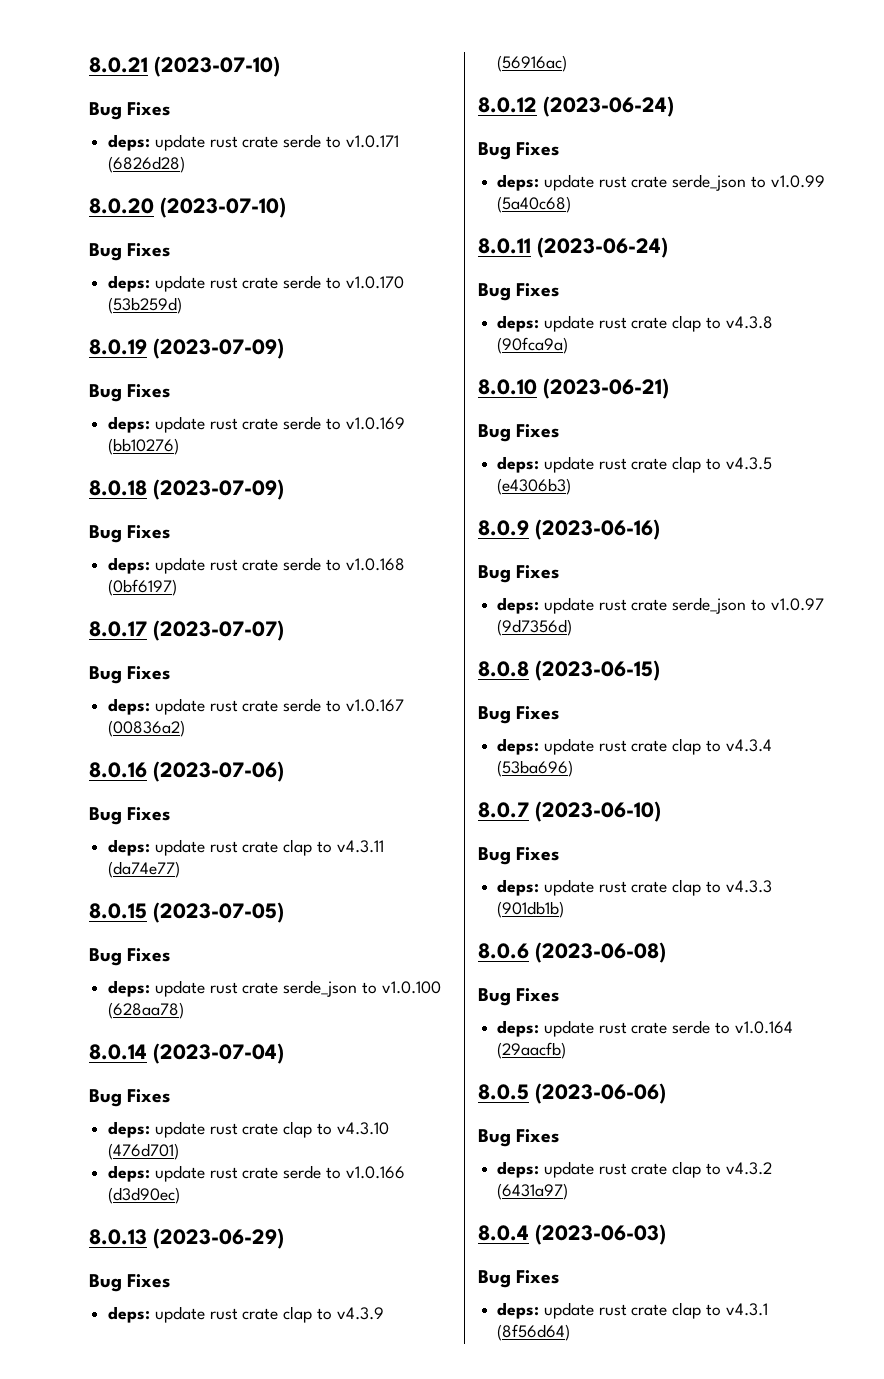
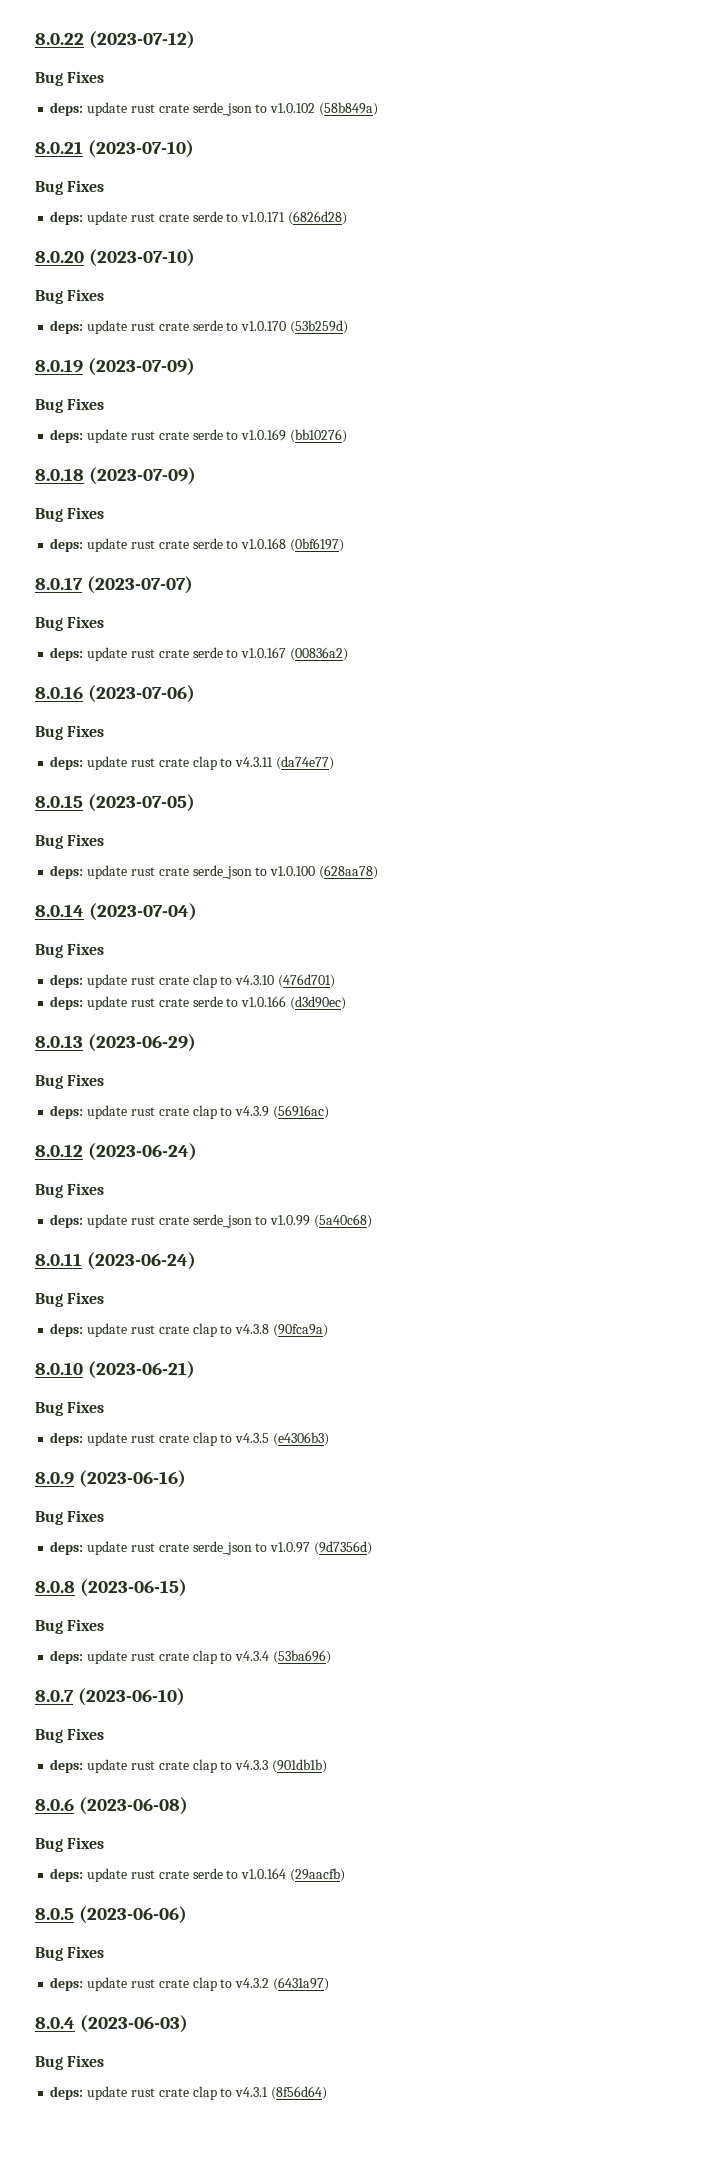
(89, 65) none -> [35,31,196,49] [35,71,105,86] [50,102,378,116] 8.0.22 (2023-07-12) // Bug Fixes // deps: update rust crate serde_json to v1.0.102 (58b849a) //

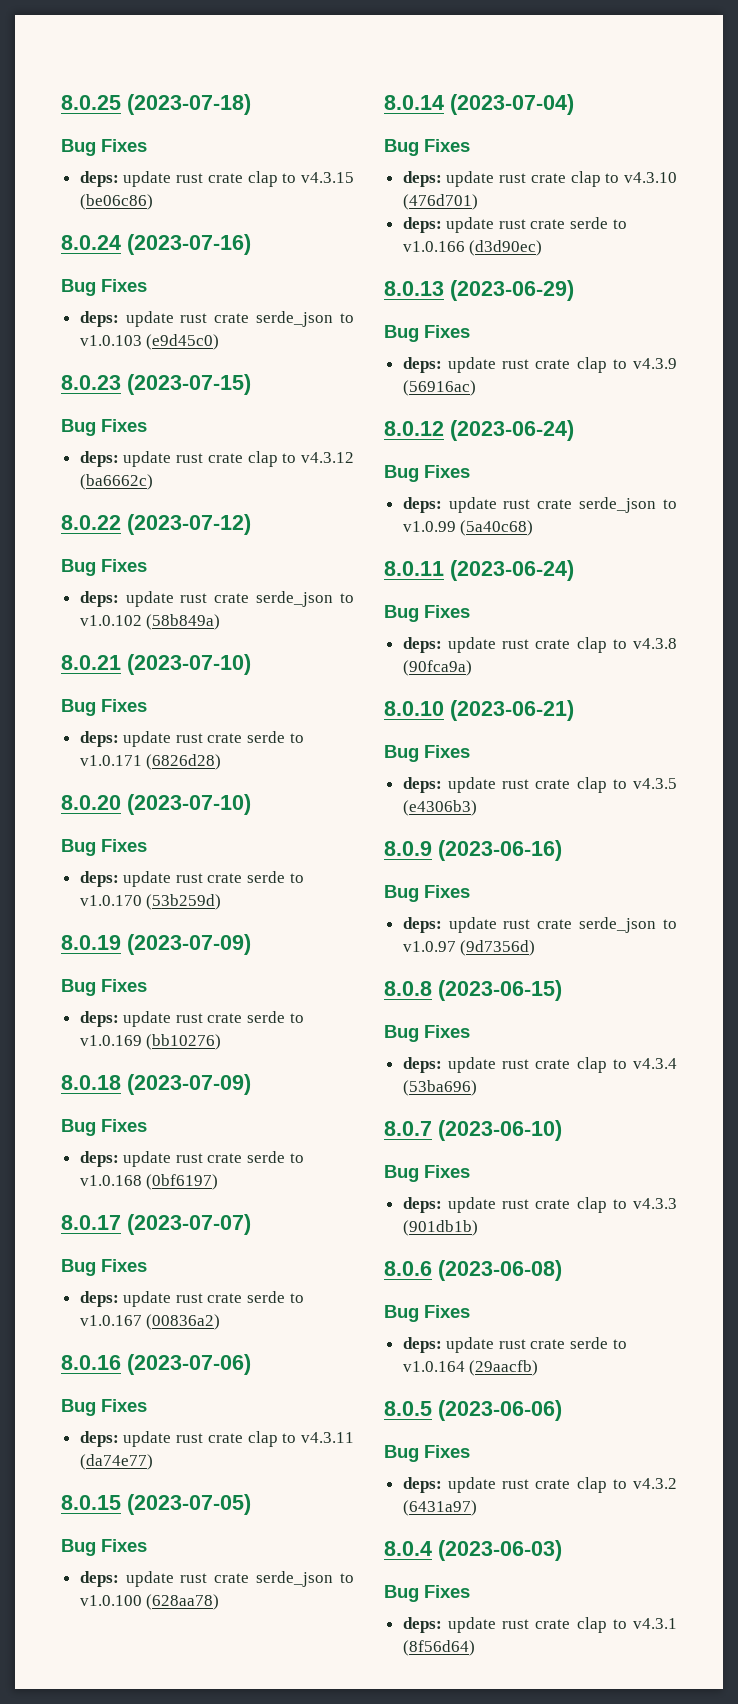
(35, 39) none -> [61,94,251,115] [61,139,147,156] [79,171,354,187] [79,194,153,210] [61,234,251,255] [61,279,147,296] [79,311,355,327] [79,334,220,350] [61,374,251,395] [61,419,147,436] [79,451,354,467] [79,474,153,490] 8.0.25 (2023-07-18) // Bug Fixes // deps: update rust crate clap to v4.3.15 (be06c86) // 8.0.24 (2023-07-16) // Bug Fixes // deps: update rust crate serde_json to v1.0.103 (e9d45c0) // 8.0.23 (2023-07-15) // Bug Fixes // deps: update rust crate clap to v4.3.12 (ba6662c) //

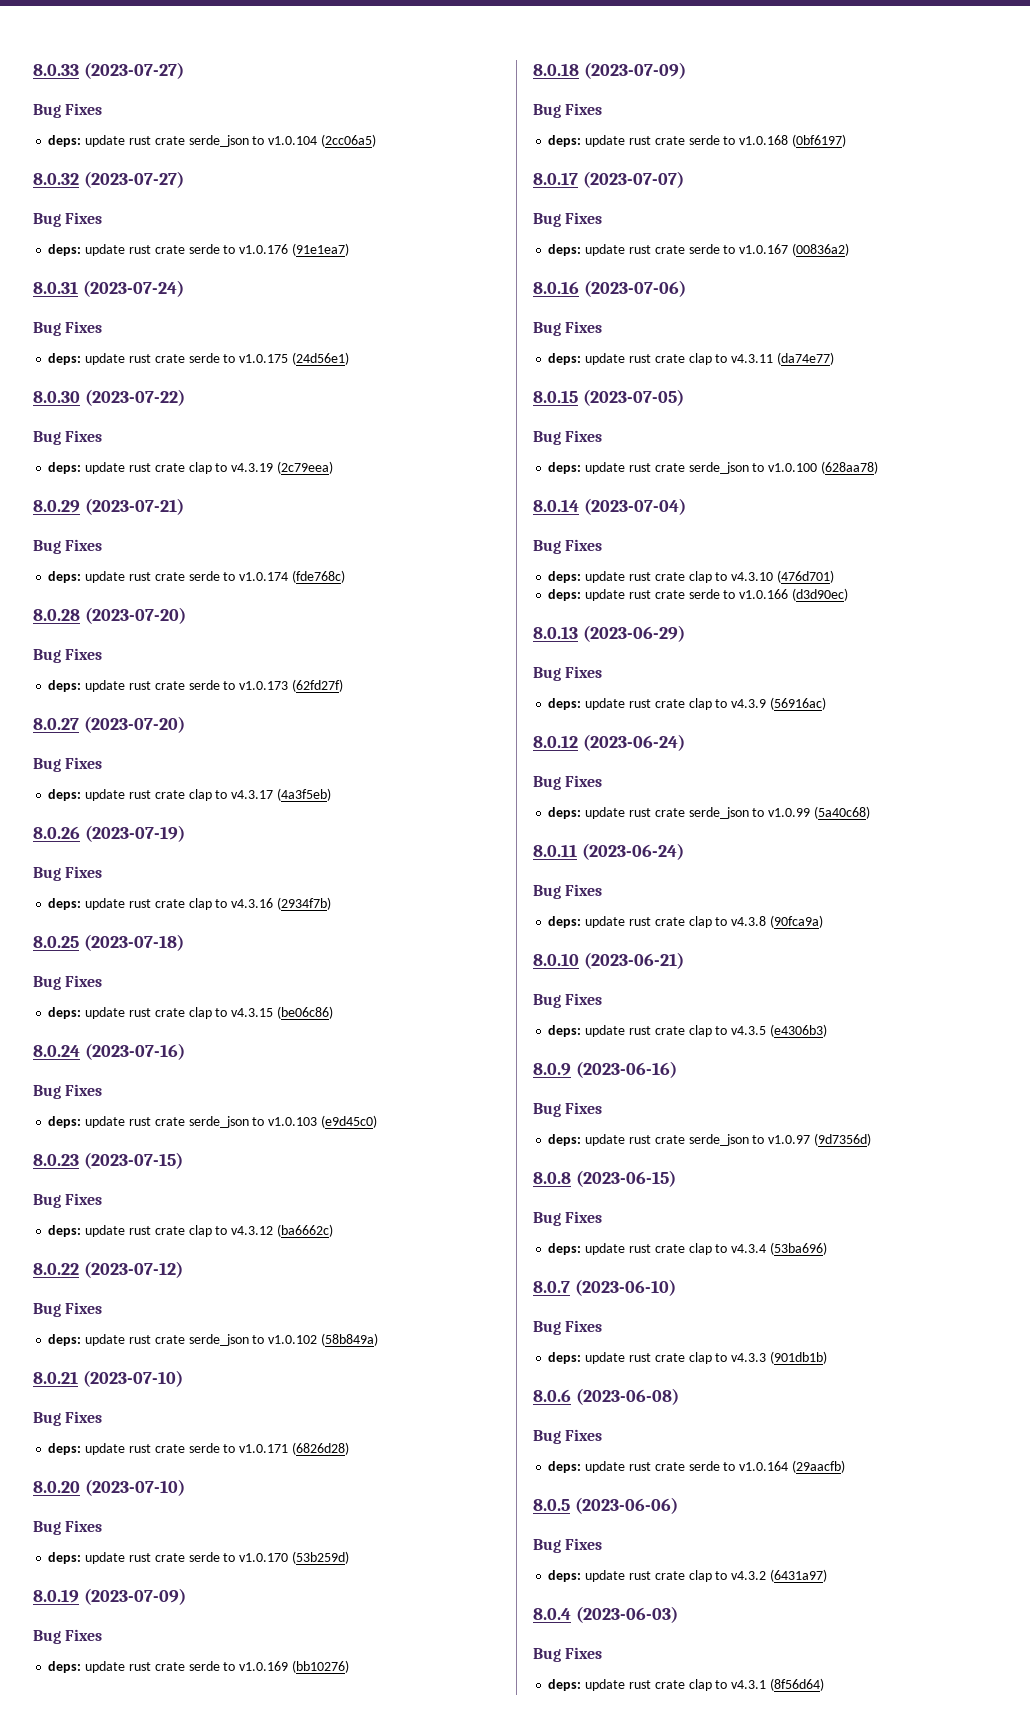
(61, 102) none -> [33,62,184,79] [33,103,103,118] [48,134,376,147] [33,171,184,188] [33,212,103,227] [48,243,349,256] [33,280,184,297] [33,321,103,336] [48,352,349,365] [33,389,185,406] [33,430,103,445] [48,461,333,474] [33,498,184,515] [33,539,103,554] [48,570,345,583] [33,607,186,624] [33,648,103,663] [48,679,343,692] [33,716,185,733] [33,757,103,772] [48,788,331,801] [33,825,185,842] [33,866,103,881] [48,897,331,910] 8.0.33 (2023-07-27) // Bug Fixes // deps: update rust crate serde_json to v1.0.104 (2cc06a5) // 8.0.32 (2023-07-27) // Bug Fixes // deps: update rust crate serde to v1.0.176 (91e1ea7) // 8.0.31 (2023-07-24) // Bug Fixes // deps: update rust crate serde to v1.0.175 (24d56e1) // 8.0.30 (2023-07-22) // Bug Fixes // deps: update rust crate clap to v4.3.19 (2c79eea) // 8.0.29 (2023-07-21) // Bug Fixes // deps: update rust crate serde to v1.0.174 (fde768c) // 8.0.28 (2023-07-20) // Bug Fixes // deps: update rust crate serde to v1.0.173 (62fd27f) // 8.0.27 (2023-07-20) // Bug Fixes // deps: update rust crate clap to v4.3.17 (4a3f5eb) // 8.0.26 (2023-07-19) // Bug Fixes // deps: update rust crate clap to v4.3.16 (2934f7b) //

